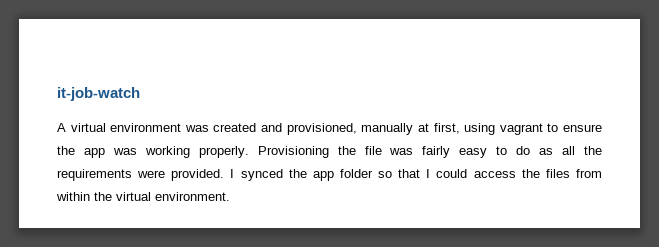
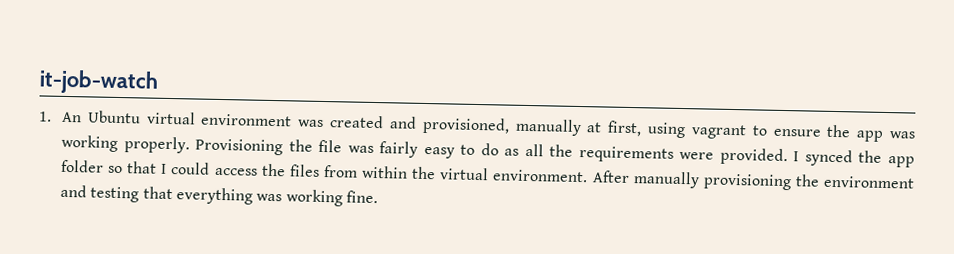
[57,123,66,132] A -> [39,110,141,124] 1. An Ubuntu
(230, 196) none -> [591,170,915,191] [59,184,378,207] After manually provisioning the environment and testing that everything was working fine.

